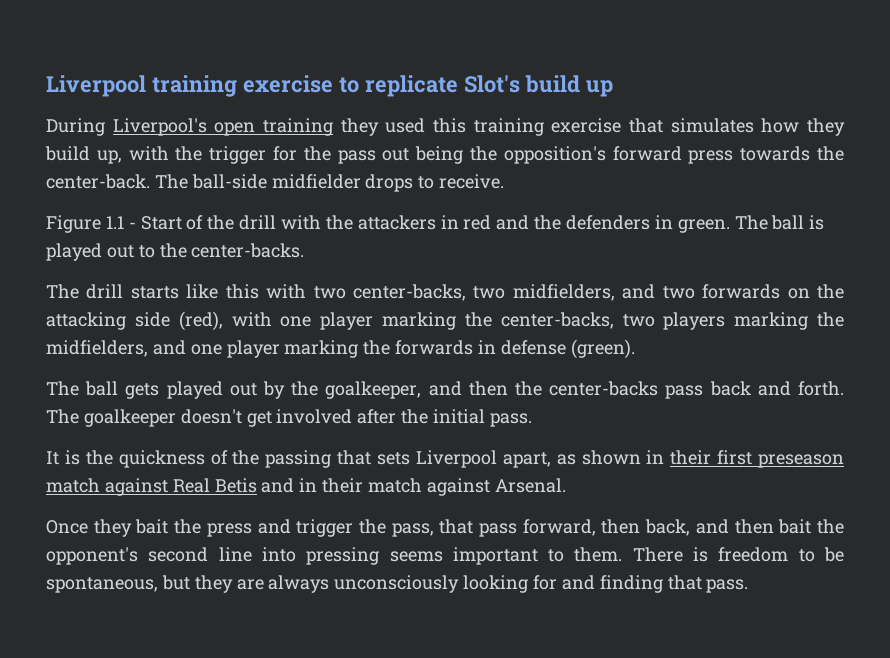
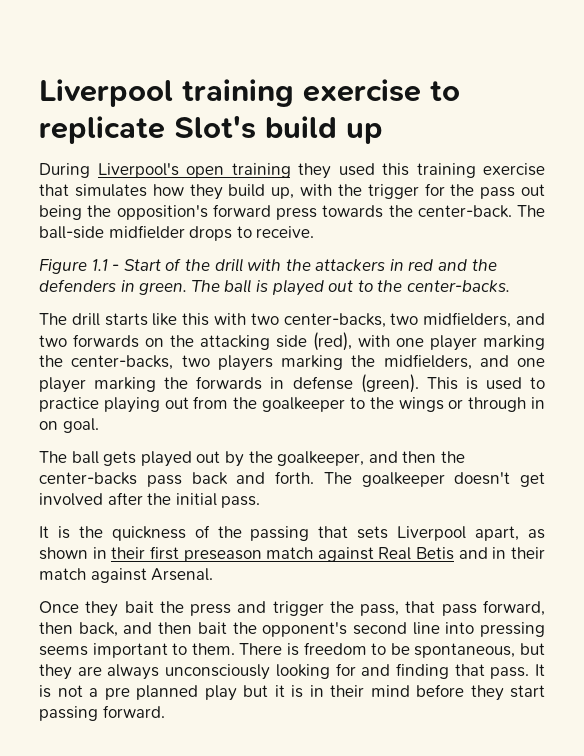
(635, 349) none -> [426,377,546,390] [39,396,545,413] [39,418,99,433] This is used to practice playing out from the goalkeeper to the wings or through in on goal.
(749, 586) none -> [534,664,545,676] [39,684,545,701] [39,705,165,721] It is not a pre planned play but it is in their mind before they start passing forward.

